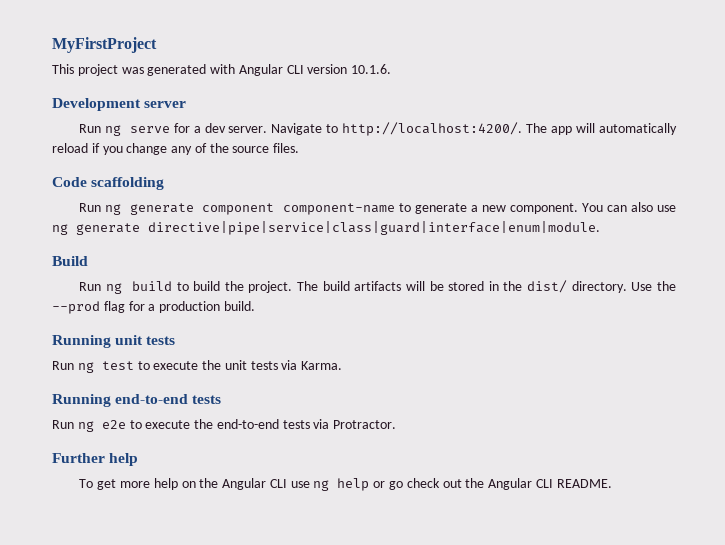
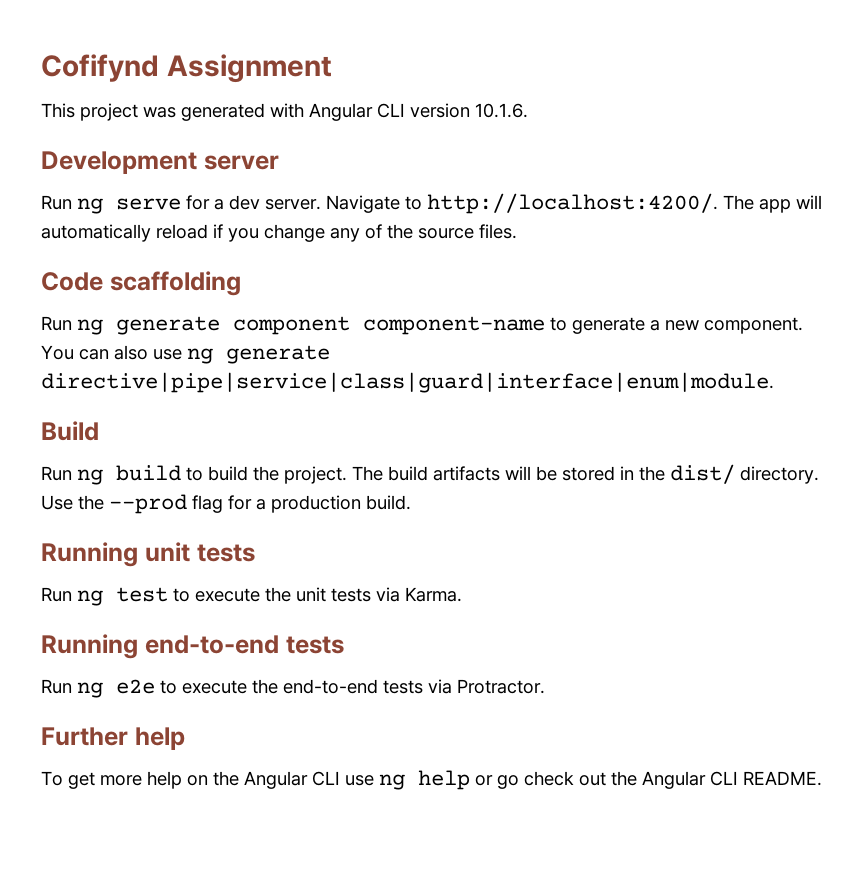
[52,37,157,53] MyFirstProject -> [41,54,332,83] Cofifynd Assignment

